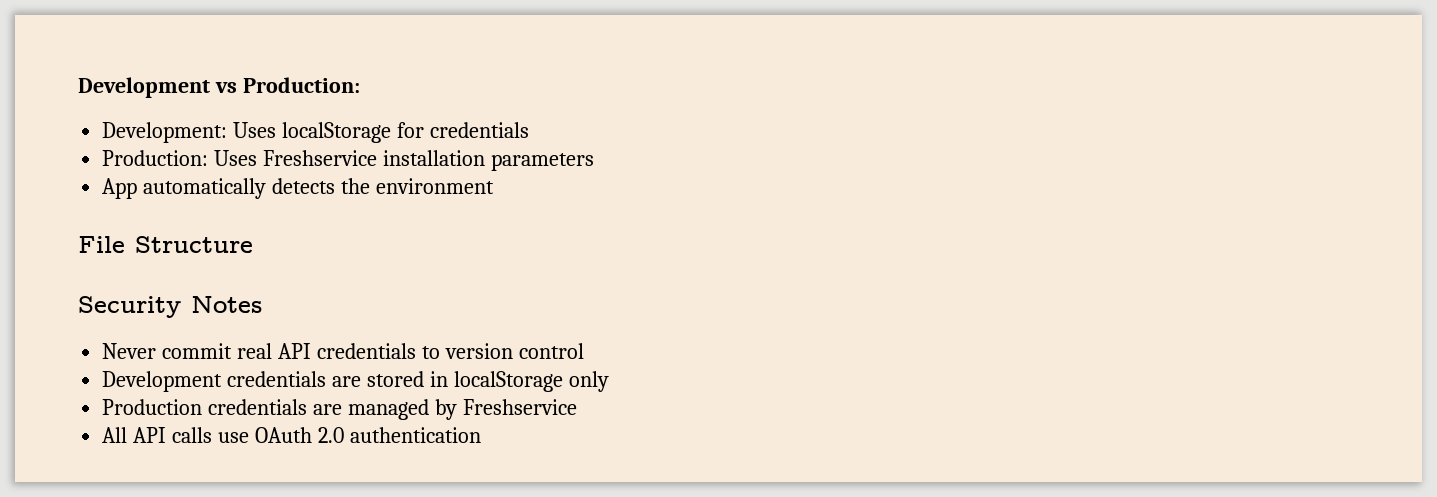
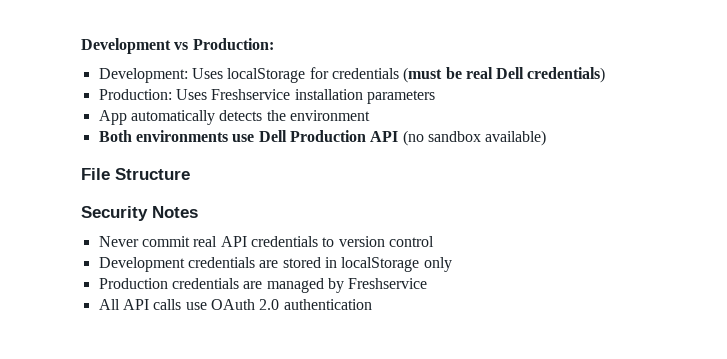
(529, 130) none -> [403,67,606,83] (must be real Dell credentials)
(494, 186) none -> [98,130,547,146] // Both environments use Dell Production API (no sandbox available)

